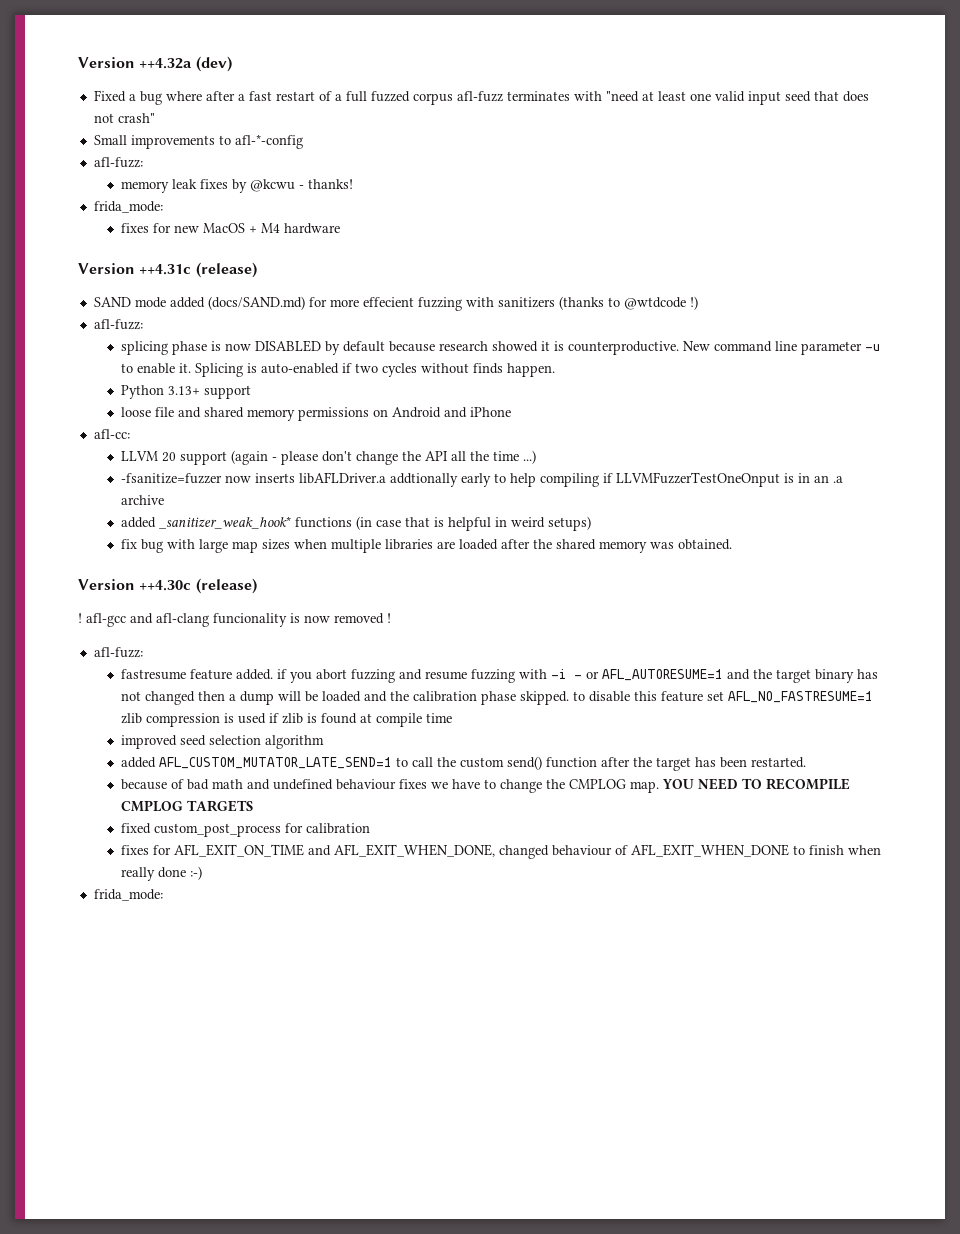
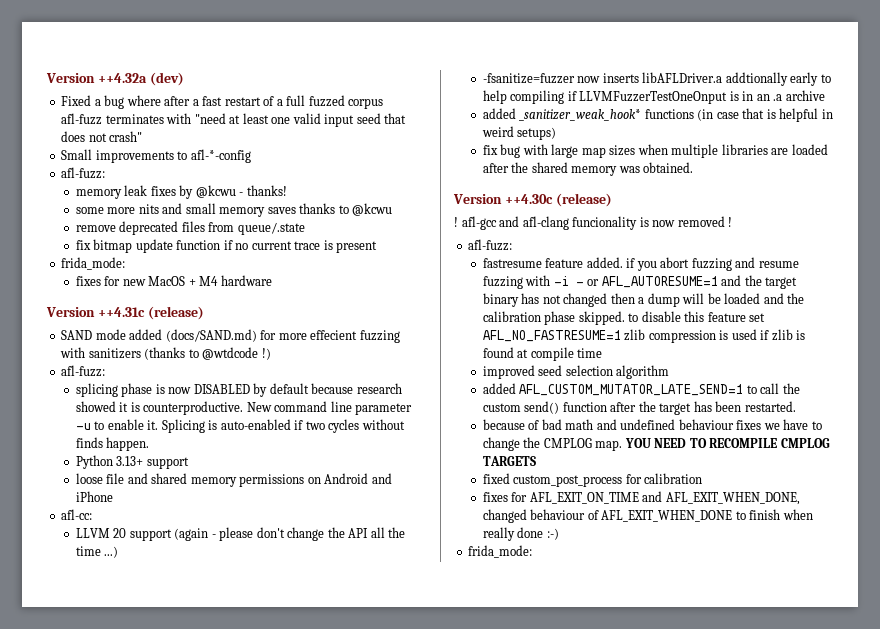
(354, 184) none -> [75,203,393,217] [75,221,305,235] [75,239,378,253] // some more nits and small memory saves thanks to @kcwu // remove deprecated files from queue/.state // fix bitmap update function if no current trace is present

